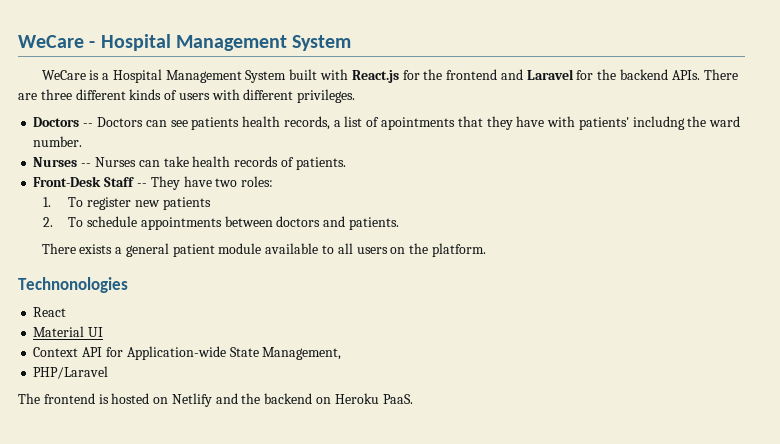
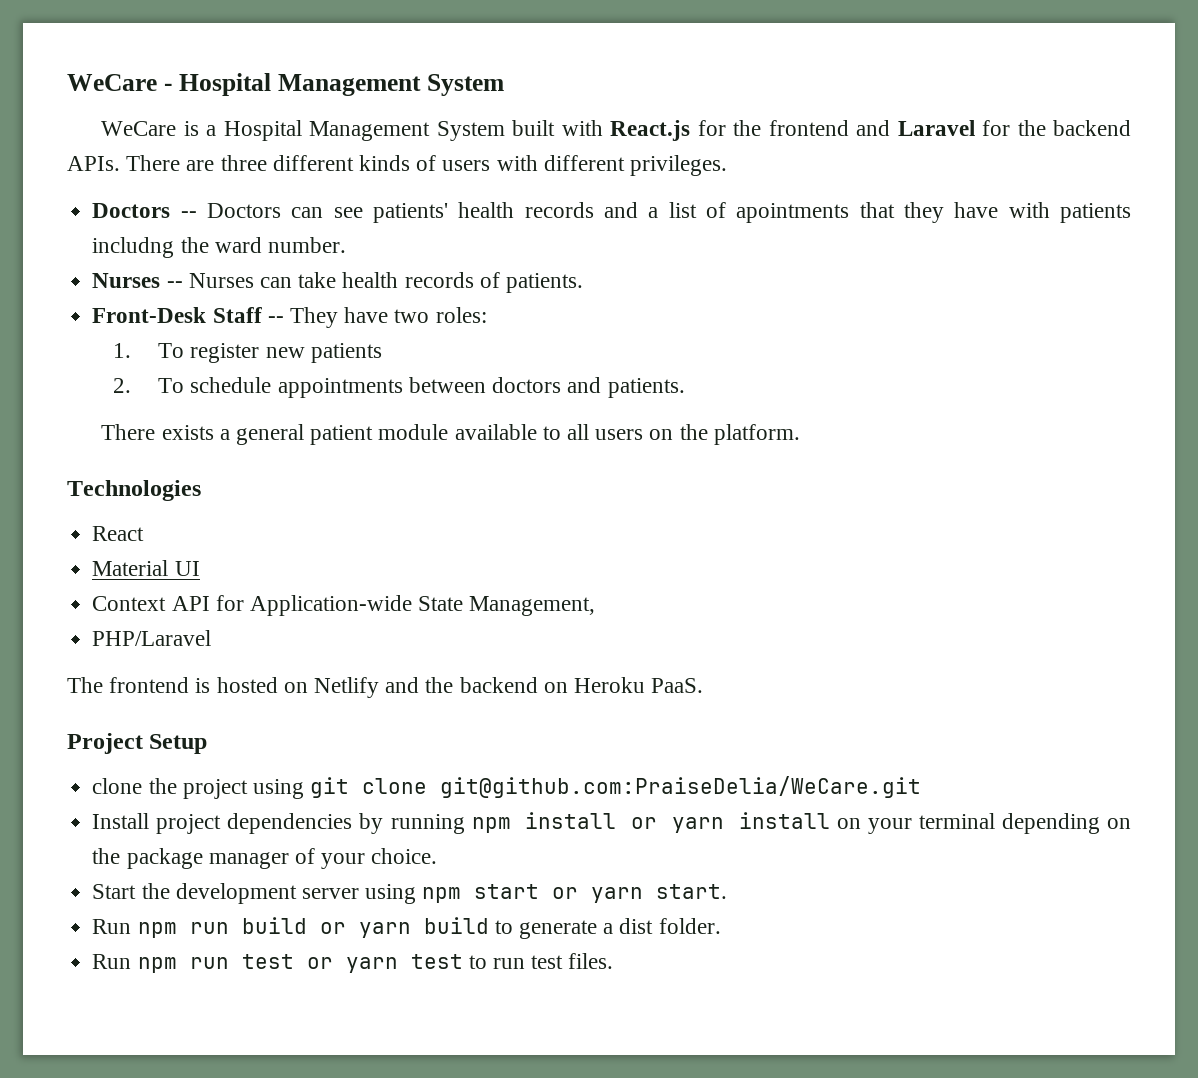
[191,116,330,130] patients health records, -> [372,202,638,223] patients' health records and
[578,117,629,130] patients' -> [1060,203,1132,223] patients
[18,277,128,293] Technonologies -> [67,480,201,501] Technologies
(413, 399) none -> [67,733,208,754] [92,776,922,799] [92,812,1132,834] [92,848,438,869] [92,883,728,904] [92,917,721,939] [92,953,614,973] // Project Setup // clone the project using git clone git@github.com:PraiseDelia/WeCare.git // Install project dependencies by running npm install or yarn install on your terminal depending on the package manager of your choice. // Start the development server using npm start or yarn start. // Run npm run build or yarn build to generate a dist folder. // Run npm run test or yarn test to run test files.

